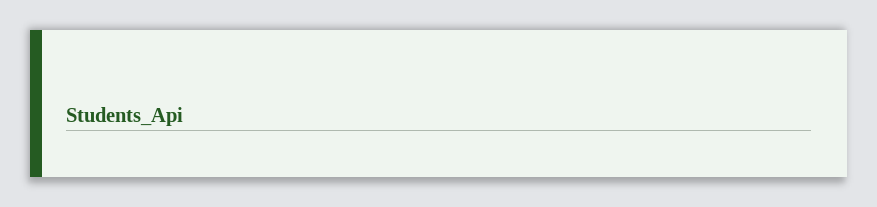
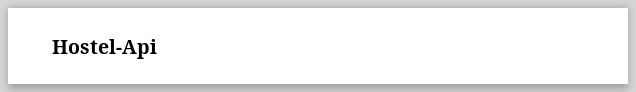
[66,107,183,126] Students_Api -> [52,39,157,59] Hostel-Api

